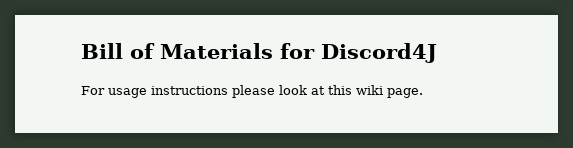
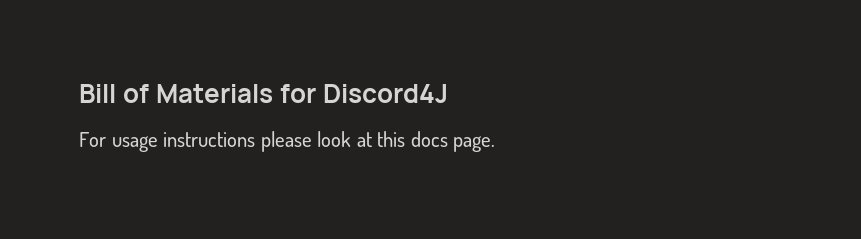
[356,85,383,95] wiki -> [410,131,448,147] docs

